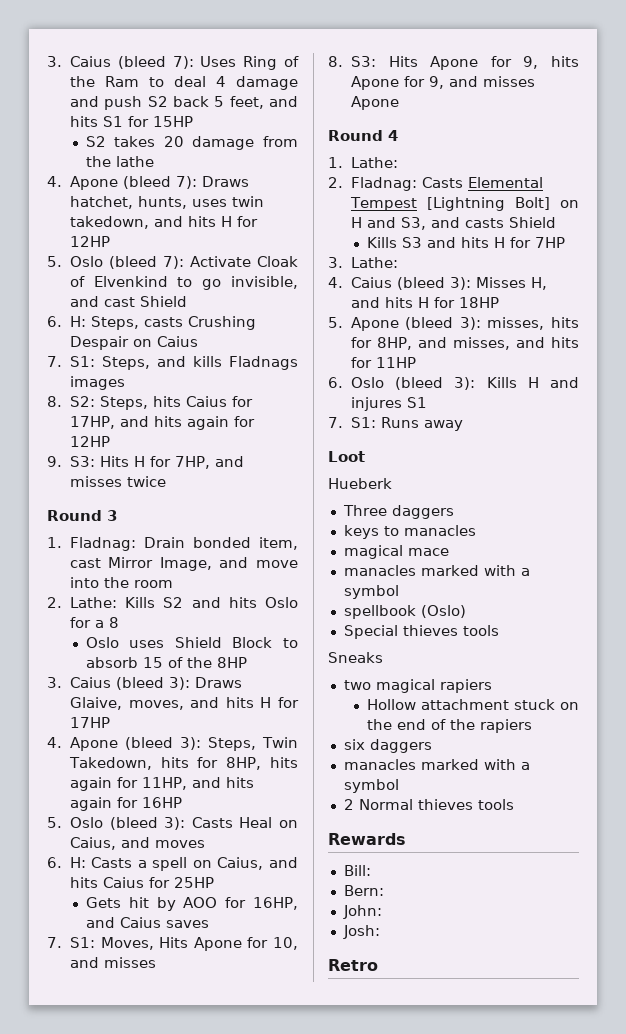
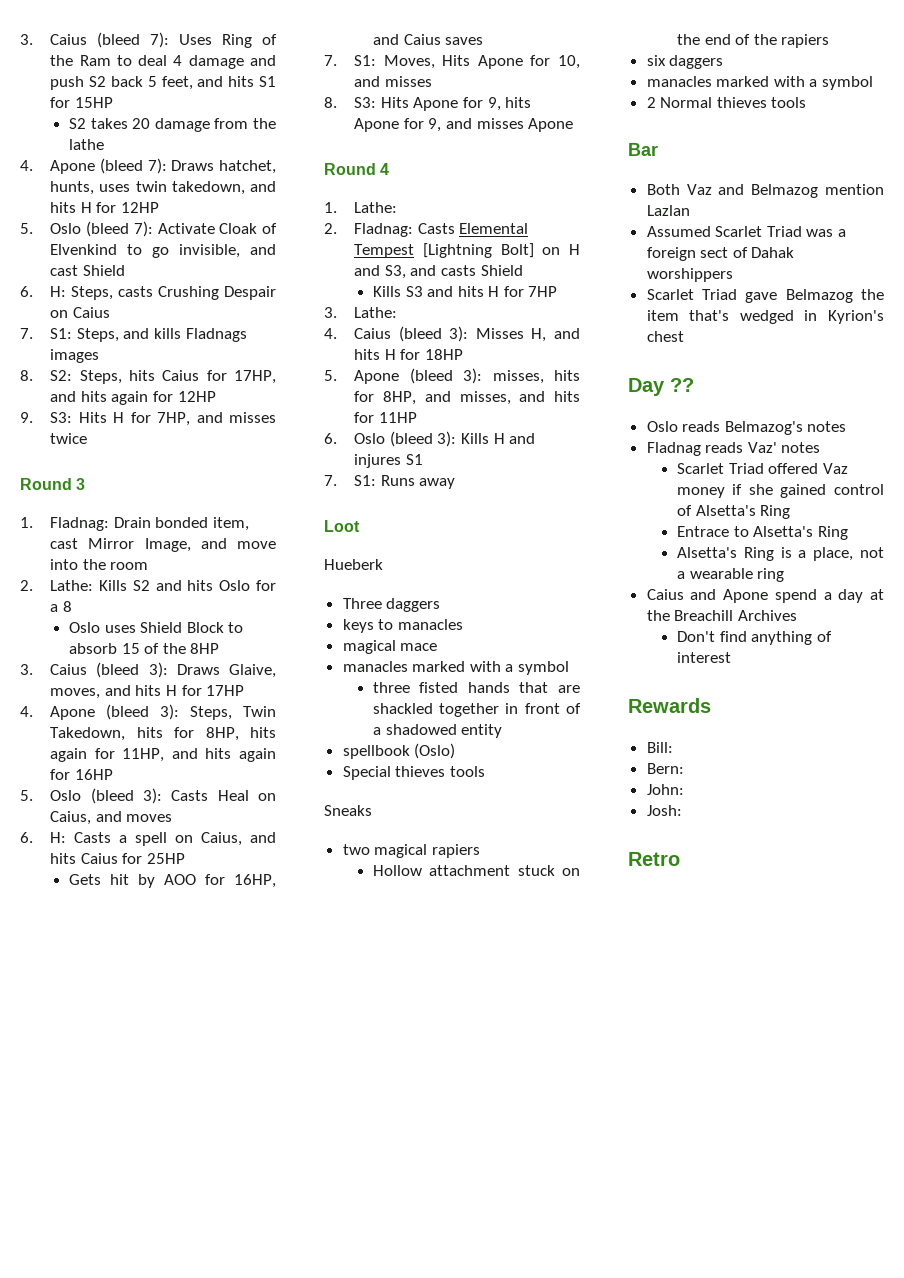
(399, 592) none -> [372,682,580,693] [372,703,581,717] [372,724,503,738] // three fisted hands that are shackled together in front of a shadowed entity
(514, 804) none -> [628,143,658,156] [646,184,884,198] [646,205,690,216] [646,226,847,237] [646,247,795,261] [646,268,733,282] [646,289,884,303] [646,310,884,324] [646,331,684,342] [628,378,694,396] [646,421,847,435] [646,442,821,456] [676,463,848,474] [676,484,884,498] [676,505,791,519] [676,526,848,540] [676,547,884,561] [676,568,785,582] [646,589,884,603] [646,610,797,621] [676,631,832,645] [676,652,731,663] // Bar // Both Vaz and Belmazog mention Lazlan // Assumed Scarlet Triad was a foreign sect of Dahak worshippers // Scarlet Triad gave Belmazog the item that's wedged in Kyrion's chest // Day ?? // Oslo reads Belmazog's notes // Fladnag reads Vaz' notes // Scarlet Triad offered Vaz money if she gained control of Alsetta's Ring // Entrace to Alsetta's Ring // Alsetta's Ring is a place, not a wearable ring // Caius and Apone spend a day at the Breachill Archives // Don't find anything of interest

